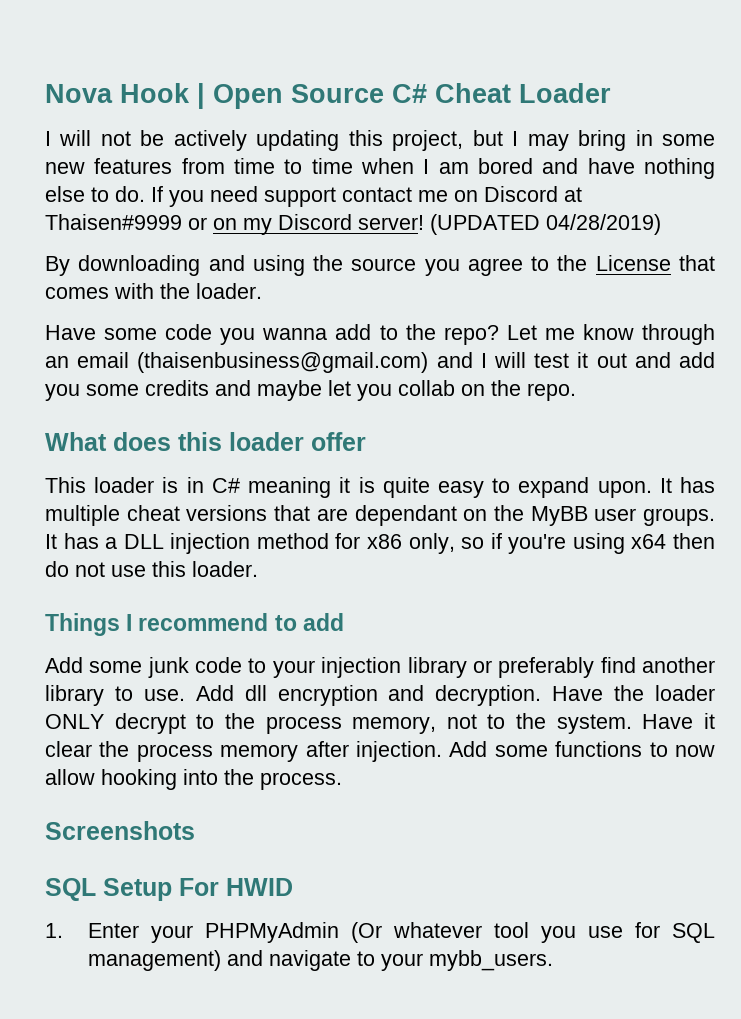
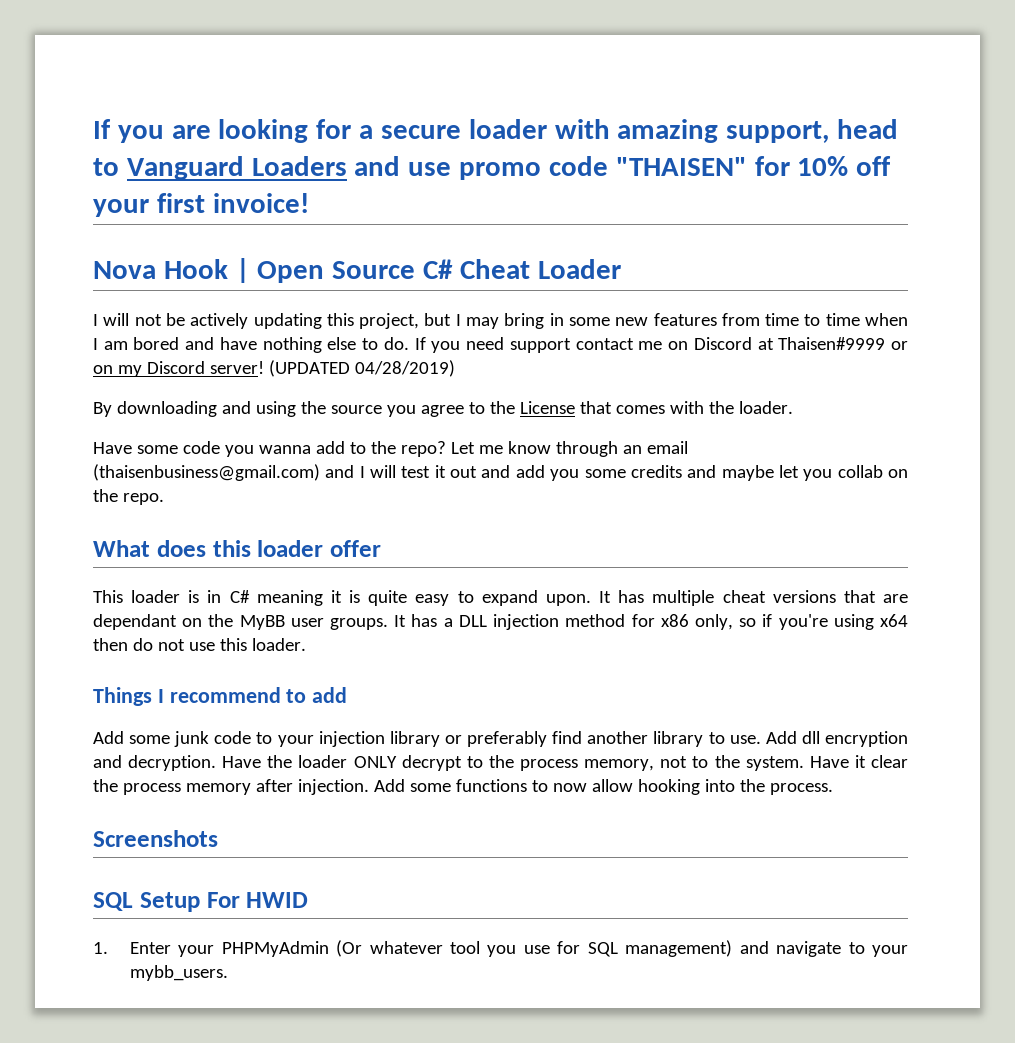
(45, 93) none -> [93,119,899,143] [93,156,892,180] [93,193,309,217] If you are looking for a secure loader with amazing support, head to Vanguard Loaders and use promo code "THAISEN" for 10% off your first invoice! //

